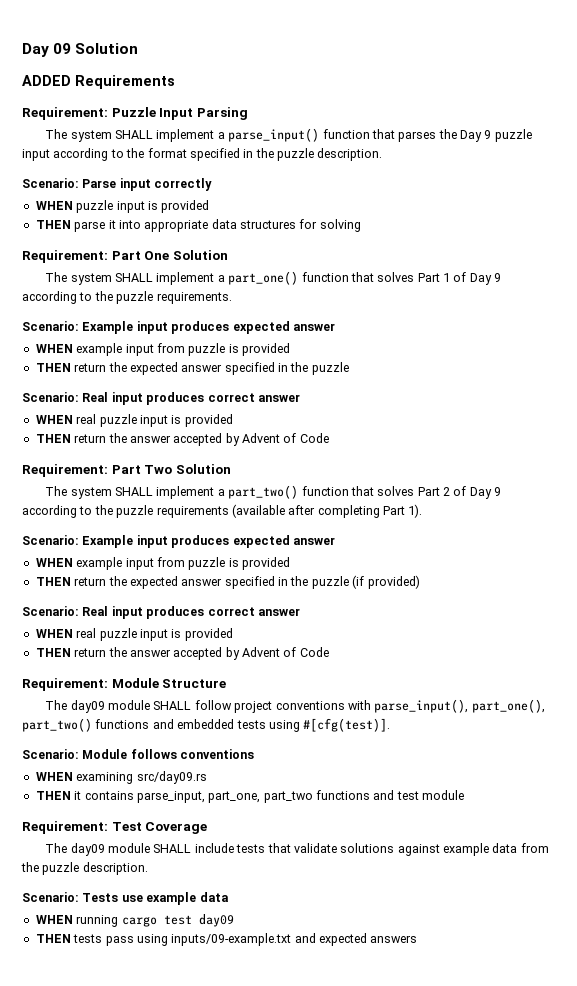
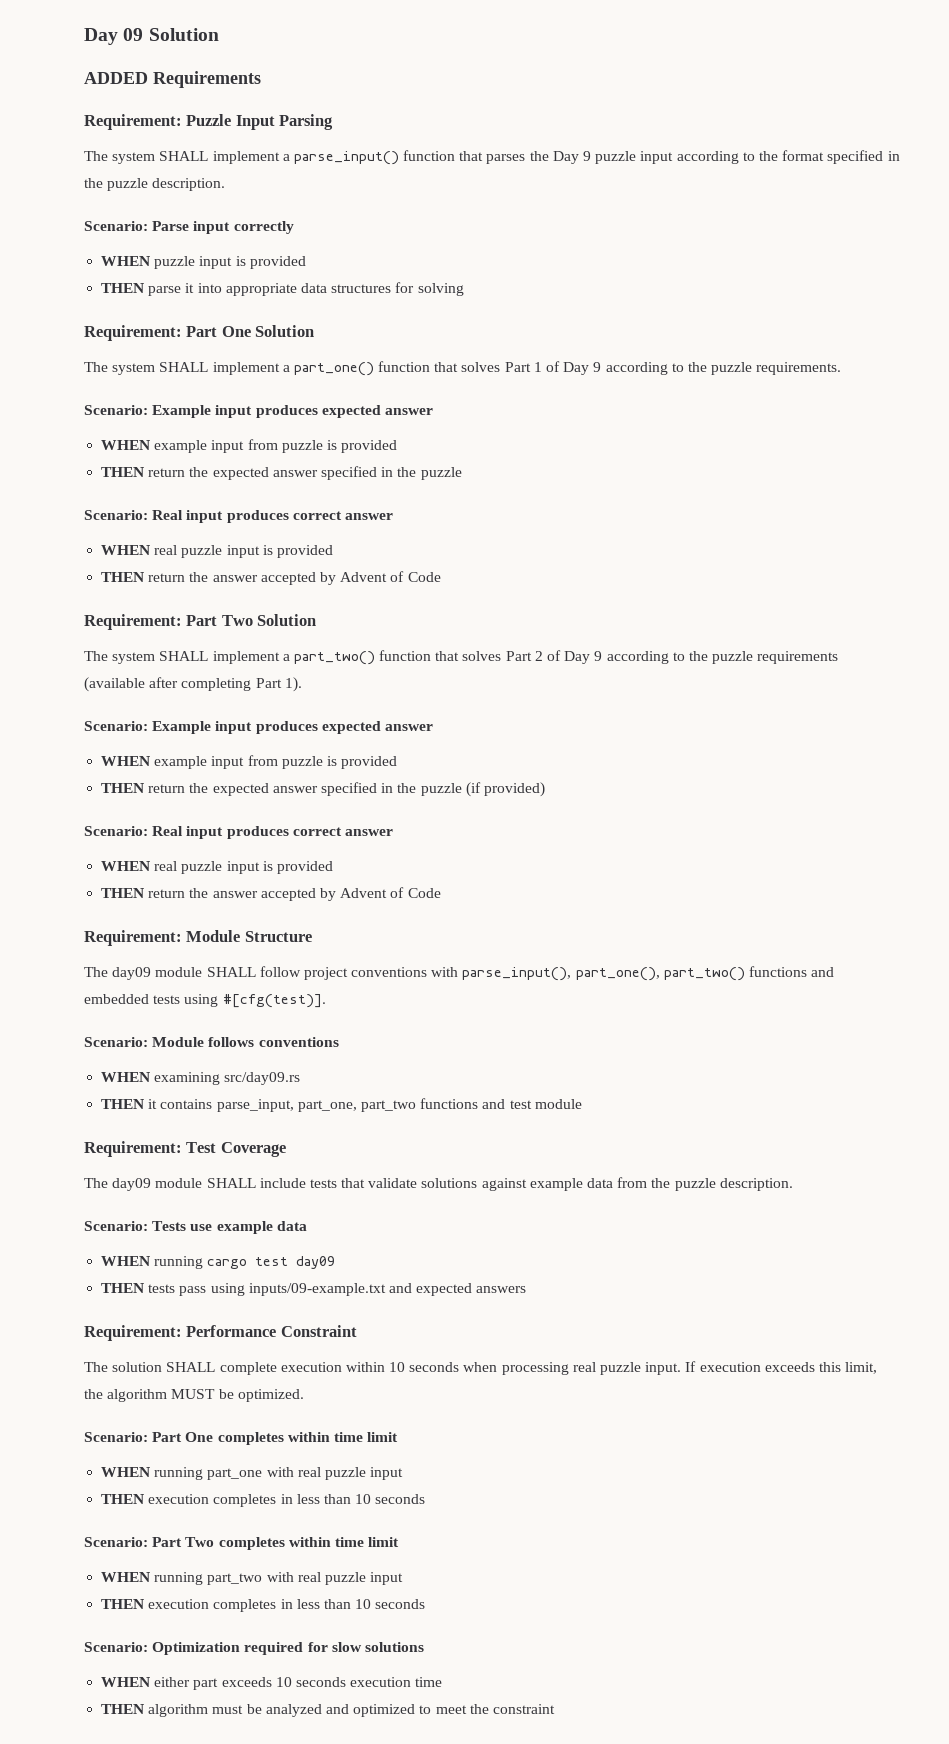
(418, 939) none -> [84,1325,357,1341] [84,1361,878,1375] [84,1389,304,1402] [84,1432,399,1445] [101,1467,404,1480] [101,1494,426,1507] [84,1537,400,1550] [101,1572,404,1585] [101,1599,426,1612] [84,1642,424,1655] [101,1677,443,1690] [101,1704,555,1717] // Requirement: Performance Constraint // The solution SHALL complete execution within 10 seconds when processing real puzzle input. If execution exceeds this limit, the algorithm MUST be optimized. // Scenario: Part One completes within time limit // WHEN running part_one with real puzzle input // THEN execution completes in less than 10 seconds // Scenario: Part Two completes within time limit // WHEN running part_two with real puzzle input // THEN execution completes in less than 10 seconds // Scenario: Optimization required for slow solutions // WHEN either part exceeds 10 seconds execution time // THEN algorithm must be analyzed and optimized to meet the constraint

